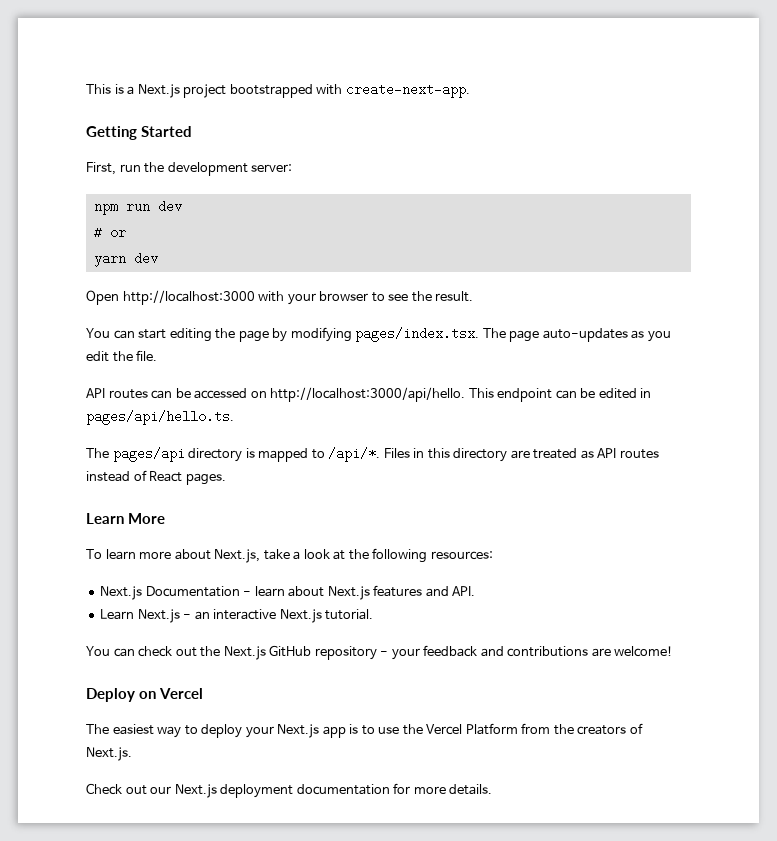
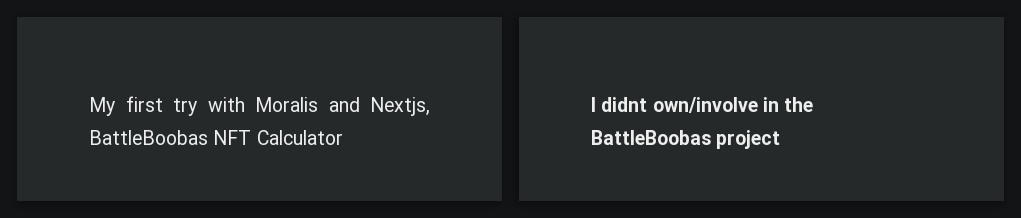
[86,83,470,98] [86,126,193,140] [86,162,293,176] [93,200,182,215] [93,226,126,239] [93,252,158,267] [86,290,474,305] [86,327,671,342] [86,350,158,362] [86,387,652,402] [86,410,234,425] [86,447,659,462] [86,470,226,485] [86,513,166,524] [86,548,493,563] [100,585,476,600] [100,609,374,623] [86,645,674,660] [86,688,204,702] [86,723,643,738] [86,747,132,761] [86,783,493,798] This is a Next.js project bootstrapped with create-next-app. // Getting Started // First, run the development server: // npm run dev // # or // yarn dev // Open http://localhost:3000 with your browser to see the result. // You can start editing the page by modifying pages/index.tsx. The page auto-updates as you edit the file. // API routes can be accessed on http://localhost:3000/api/hello. This endpoint can be edited in pages/api/hello.ts. // The pages/api directory is mapped to /api/*. Files in this directory are treated as API routes instead of React pages. // Learn More // To learn more about Next.js, take a look at the following resources: // Next.js Documentation - learn about Next.js features and API. // Learn Next.js - an interactive Next.js tutorial. // You can check out the Next.js GitHub repository - your feedback and contributions are welcome! // Deploy on Vercel // The easiest way to deploy your Next.js app is to use the Vercel Platform from the creators of Next.js. // Check out our Next.js deployment documentation for more details. -> [89,96,430,116] [89,130,343,145] [591,97,814,113] [591,130,781,149] My first try with Moralis and Nextjs, BattleBoobas NFT Calculator // I didnt own/involve in the BattleBoobas project

